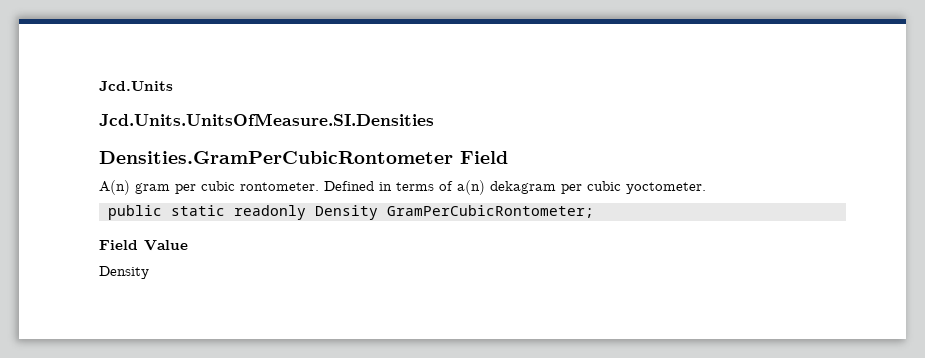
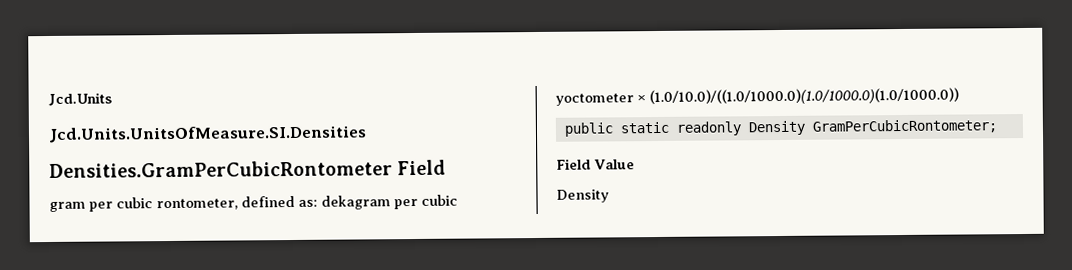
[99,180,130,195] A(n) -> (447, 167) none
[240,180,706,195] rontometer. Defined in terms of a(n) dekagram per cubic yoctometer. -> [156,194,458,211] [555,87,959,106] rontometer, defined as: dekagram per cubic yoctometer × (1.0/10.0)/((1.0/1000.0)(1.0/1000.0)(1.0/1000.0))

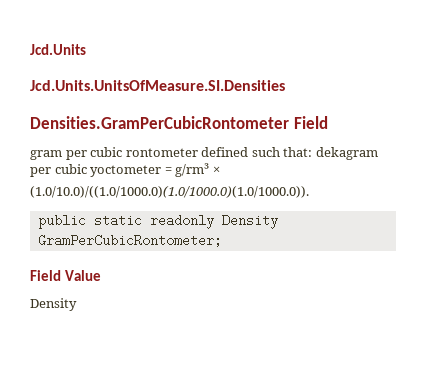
[156,195,318,211] rontometer, defined as: -> [125,147,313,157] rontometer defined such that:
(634, 99) none -> [164,163,210,177] = g/rm³
[649,87,959,106] (1.0/10.0)/((1.0/1000.0)(1.0/1000.0)(1.0/1000.0)) -> [30,186,309,198] // (1.0/10.0)/((1.0/1000.0)(1.0/1000.0)(1.0/1000.0)).

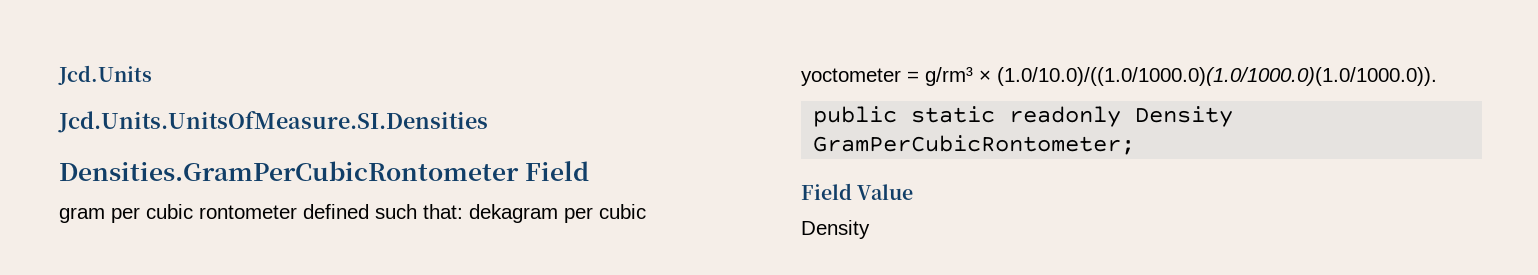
(220, 170) // -> (991, 76) none

